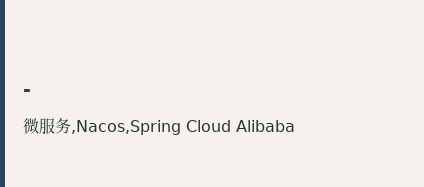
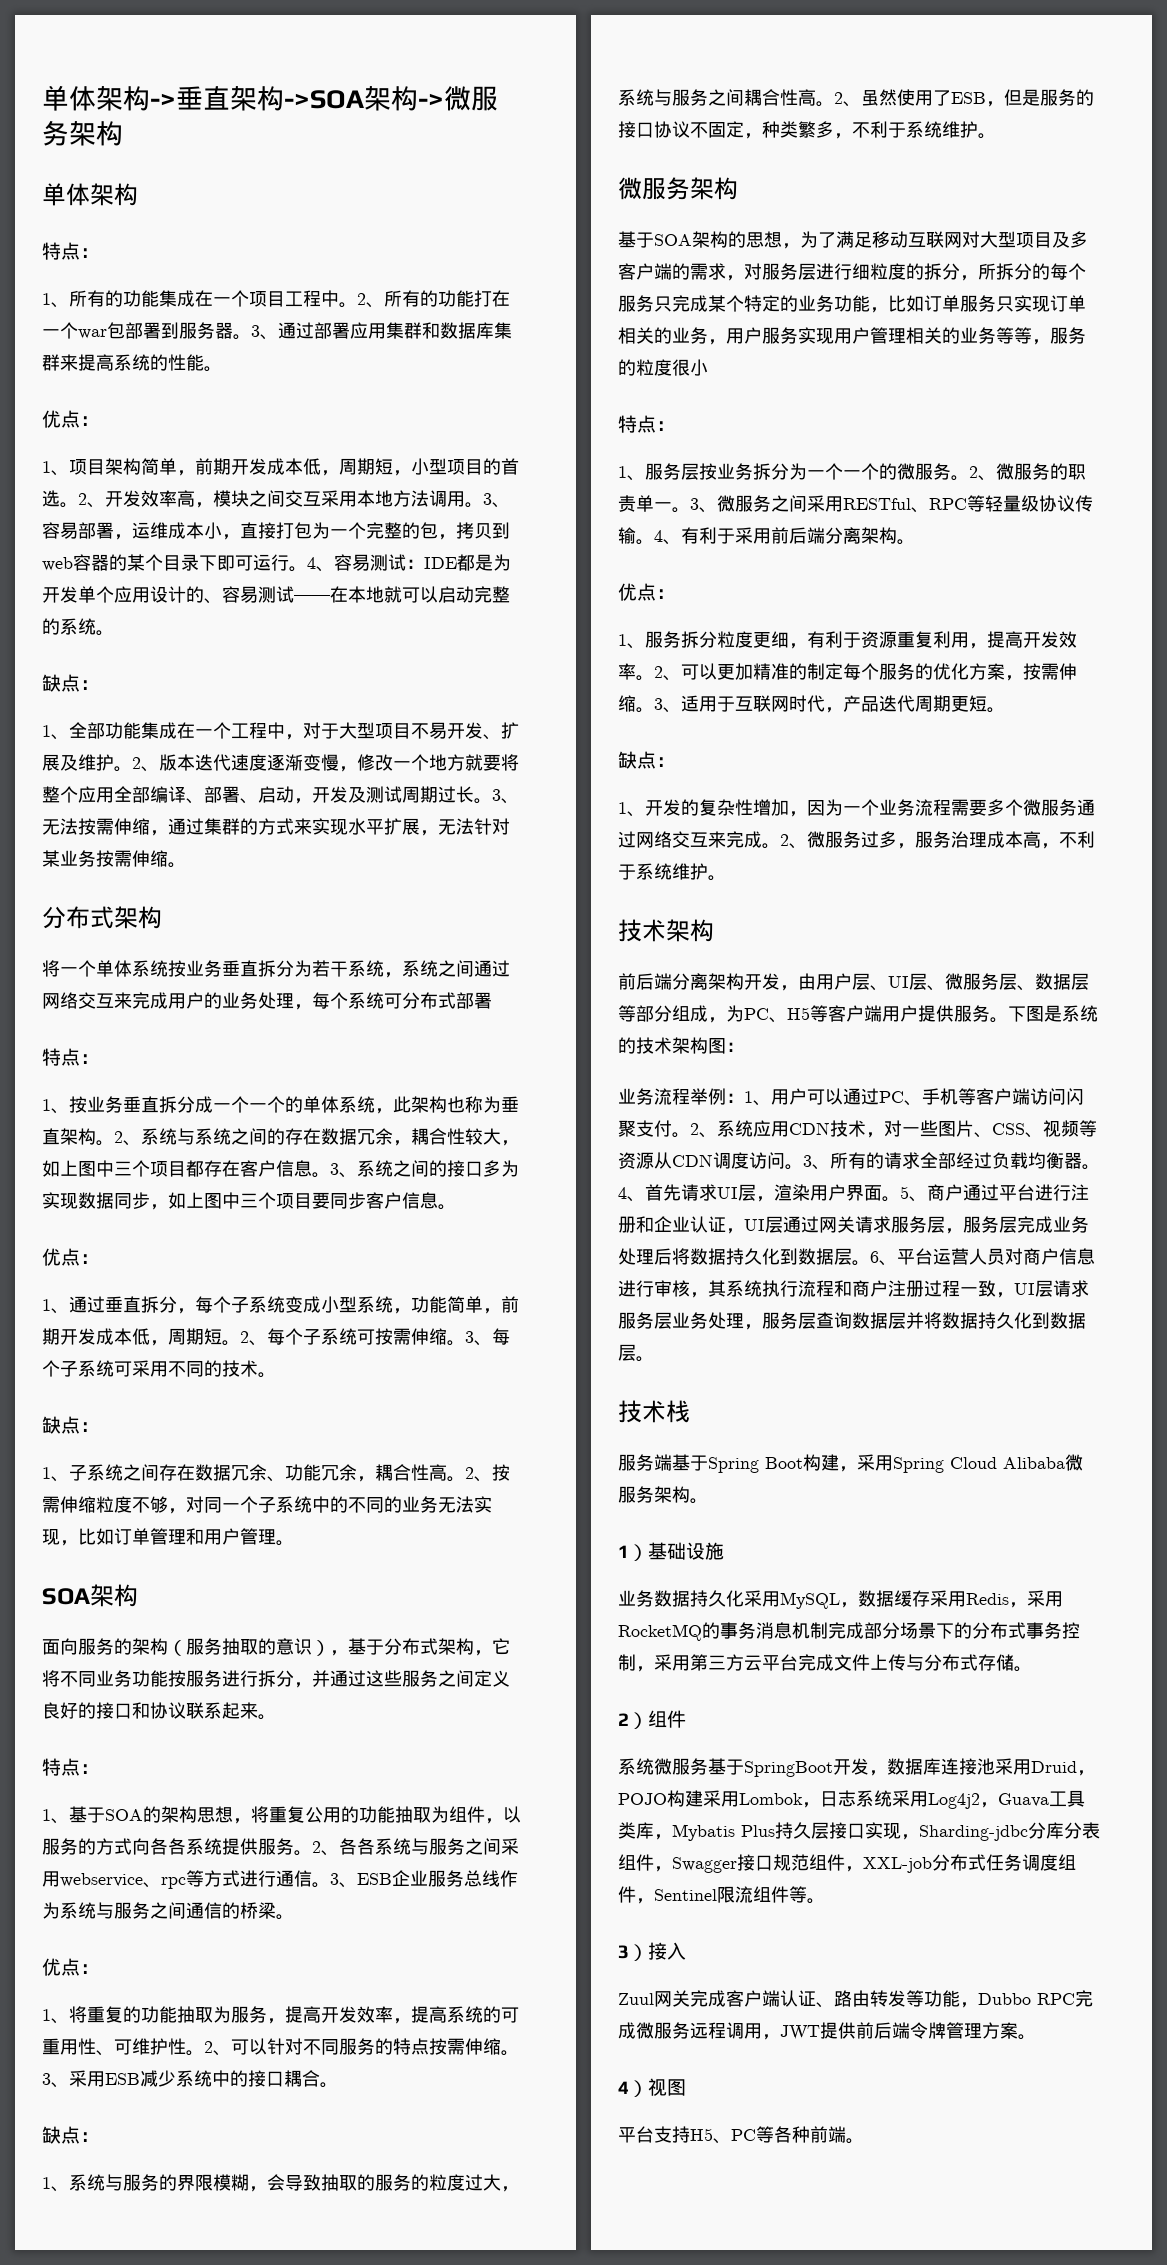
[23,89,31,96] [23,118,295,135] - // 微服务,Nacos,Spring Cloud Alibaba -> [42,85,498,111] [42,120,123,146] [42,183,138,206] [42,242,99,260] [42,290,510,308] [42,322,512,340] [42,354,222,372] [42,410,99,428] [42,458,519,476] [42,490,510,508] [42,522,510,540] [42,554,511,572] [42,586,510,604] [42,618,114,636] [42,674,99,692] [42,722,519,740] [42,754,519,772] [42,786,519,804] [42,818,510,836] [42,850,186,868] [42,906,162,929] [42,960,510,978] [42,992,492,1010] [42,1048,99,1066] [42,1096,519,1114] [42,1128,519,1146] [42,1160,519,1178] [42,1192,456,1210] [42,1248,99,1266] [42,1296,519,1314] [42,1328,510,1346] [42,1360,276,1378] [42,1416,99,1434] [42,1464,510,1482] [42,1496,492,1514] [42,1528,294,1546] [42,1584,138,1607] [42,1638,510,1656] [42,1670,510,1688] [42,1702,276,1720] [42,1758,99,1776] [42,1806,521,1824] [42,1838,519,1856] [42,1870,518,1889] [42,1902,294,1920] [42,1958,99,1976] [42,2006,519,2024] [42,2038,519,2056] [42,2070,338,2088] [42,2126,99,2144] [42,2174,519,2192] [618,89,1094,107] [618,121,996,139] [618,177,738,200] [618,231,1088,249] [618,263,1086,281] [618,295,1086,313] [618,327,1086,345] [618,359,708,376] [618,415,675,433] [618,463,1086,481] [618,495,1093,513] [618,527,915,545] [618,583,675,601] [618,631,1077,649] [618,663,1077,681] [618,695,1005,713] [618,751,675,769] [618,799,1095,817] [618,831,1095,849] [618,863,726,881] [618,919,714,942] [618,973,1089,991] [618,1005,1098,1023] [618,1037,744,1054] [618,1088,1084,1106] [618,1120,1097,1138] [618,1152,1100,1170] [618,1184,1089,1202] [618,1216,1089,1234] [618,1248,1095,1266] [618,1280,1089,1298] [618,1312,1086,1330] [618,1344,654,1362] [618,1400,690,1423] [618,1454,1083,1473] [618,1486,708,1504] [618,1542,724,1561] [618,1590,1063,1609] [618,1622,1080,1641] [618,1654,1032,1672] [618,1710,686,1729] [618,1758,1095,1777] [618,1790,1085,1809] [618,1822,1100,1841] [618,1854,1076,1873] [618,1886,825,1904] [618,1942,686,1961] [618,1990,1093,2008] [618,2022,1036,2040] [618,2078,686,2097] [618,2126,864,2144] 单体架构->垂直架构->SOA架构->微服务架构 // 单体架构 // 特点： // 1、所有的功能集成在一个项目工程中。2、所有的功能打在一个war包部署到服务器。3、通过部署应用集群和数据库集群来提高系统的性能。 // 优点： // 1、项目架构简单，前期开发成本低，周期短，小型项目的首选。2、开发效率高，模块之间交互采用本地方法调用。3、容易部署，运维成本小，直接打包为一个完整的包，拷贝到web容器的某个目录下即可运行。4、容易测试：IDE都是为开发单个应用设计的、容易测试——在本地就可以启动完整的系统。 // 缺点： // 1、全部功能集成在一个工程中，对于大型项目不易开发、扩展及维护。2、版本迭代速度逐渐变慢，修改一个地方就要将整个应用全部编译、部署、启动，开发及测试周期过长。3、无法按需伸缩，通过集群的方式来实现水平扩展，无法针对某业务按需伸缩。 // 分布式架构 // 将一个单体系统按业务垂直拆分为若干系统，系统之间通过网络交互来完成用户的业务处理，每个系统可分布式部署 // 特点： // 1、按业务垂直拆分成一个一个的单体系统，此架构也称为垂直架构。2、系统与系统之间的存在数据冗余，耦合性较大，如上图中三个项目都存在客户信息。3、系统之间的接口多为实现数据同步，如上图中三个项目要同步客户信息。 // 优点： // 1、通过垂直拆分，每个子系统变成小型系统，功能简单，前期开发成本低，周期短。2、每个子系统可按需伸缩。3、每个子系统可采用不同的技术。 // 缺点： // 1、子系统之间存在数据冗余、功能冗余，耦合性高。2、按需伸缩粒度不够，对同一个子系统中的不同的业务无法实现，比如订单管理和用户管理。 // SOA架构 // 面向服务的架构（服务抽取的意识），基于分布式架构，它将不同业务功能按服务进行拆分，并通过这些服务之间定义良好的接口和协议联系起来。 // 特点： // 1、基于SOA的架构思想，将重复公用的功能抽取为组件，以服务的方式向各各系统提供服务。2、各各系统与服务之间采用webservice、rpc等方式进行通信。3、ESB企业服务总线作为系统与服务之间通信的桥梁。 // 优点： // 1、将重复的功能抽取为服务，提高开发效率，提高系统的可重用性、可维护性。2、可以针对不同服务的特点按需伸缩。3、采用ESB减少系统中的接口耦合。 // 缺点： // 1、系统与服务的界限模糊，会导致抽取的服务的粒度过大，系统与服务之间耦合性高。2、虽然使用了ESB，但是服务的接口协议不固定，种类繁多，不利于系统维护。 // 微服务架构 // 基于SOA架构的思想，为了满足移动互联网对大型项目及多客户端的需求，对服务层进行细粒度的拆分，所拆分的每个服务只完成某个特定的业务功能，比如订单服务只实现订单相关的业务，用户服务实现用户管理相关的业务等等，服务的粒度很小 // 特点： // 1、服务层按业务拆分为一个一个的微服务。2、微服务的职责单一。3、微服务之间采用RESTful、RPC等轻量级协议传输。4、有利于采用前后端分离架构。 // 优点： // 1、服务拆分粒度更细，有利于资源重复利用，提高开发效率。2、可以更加精准的制定每个服务的优化方案，按需伸缩。3、适用于互联网时代，产品迭代周期更短。 // 缺点： // 1、开发的复杂性增加，因为一个业务流程需要多个微服务通过网络交互来完成。2、微服务过多，服务治理成本高，不利于系统维护。 // 技术架构 // 前后端分离架构开发，由用户层、UI层、微服务层、数据层等部分组成，为PC、H5等客户端用户提供服务。下图是系统的技术架构图： // 业务流程举例：1、用户可以通过PC、手机等客户端访问闪聚支付。2、系统应用CDN技术，对一些图片、CSS、视频等资源从CDN调度访问。3、所有的请求全部经过负载均衡器。4、首先请求UI层，渲染用户界面。5、商户通过平台进行注册和企业认证，UI层通过网关请求服务层，服务层完成业务处理后将数据持久化到数据层。6、平台运营人员对商户信息进行审核，其系统执行流程和商户注册过程一致，UI层请求服务层业务处理，服务层查询数据层并将数据持久化到数据层。 // 技术栈 // 服务端基于Spring Boot构建，采用Spring Cloud Alibaba微服务架构。 // 1）基础设施 // 业务数据持久化采用MySQL，数据缓存采用Redis，采用RocketMQ的事务消息机制完成部分场景下的分布式事务控制，采用第三方云平台完成文件上传与分布式存储。 // 2）组件 // 系统微服务基于SpringBoot开发，数据库连接池采用Druid，POJO构建采用Lombok，日志系统采用Log4j2，Guava工具类库，Mybatis Plus持久层接口实现，Sharding-jdbc分库分表组件，Swagger接口规范组件，XXL-job分布式任务调度组件，Sentinel限流组件等。 // 3）接入 // Zuul网关完成客户端认证、路由转发等功能，Dubbo RPC完成微服务远程调用，JWT提供前后端令牌管理方案。 // 4）视图 // 平台支持H5、PC等各种前端。

